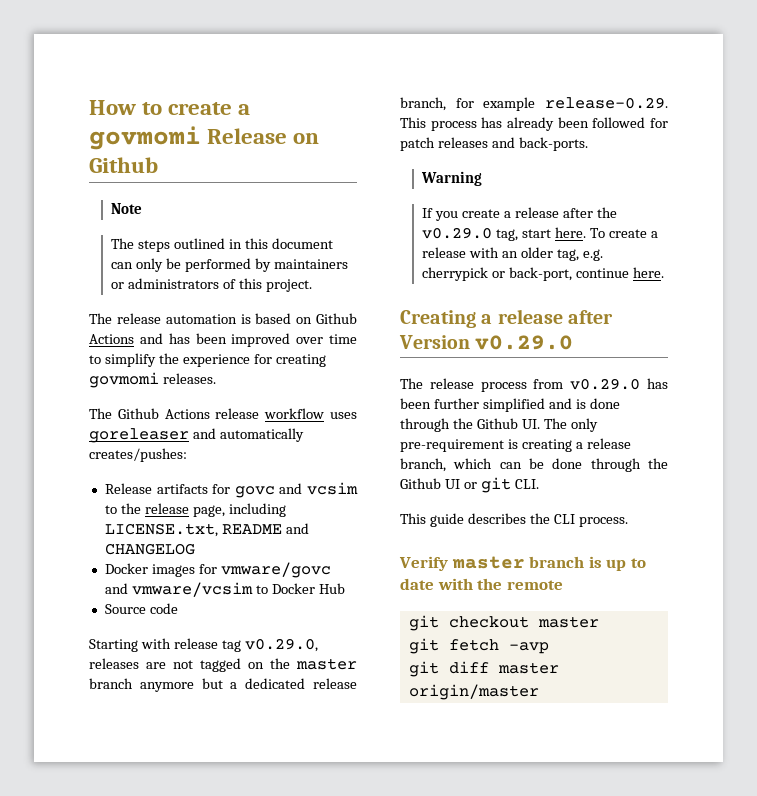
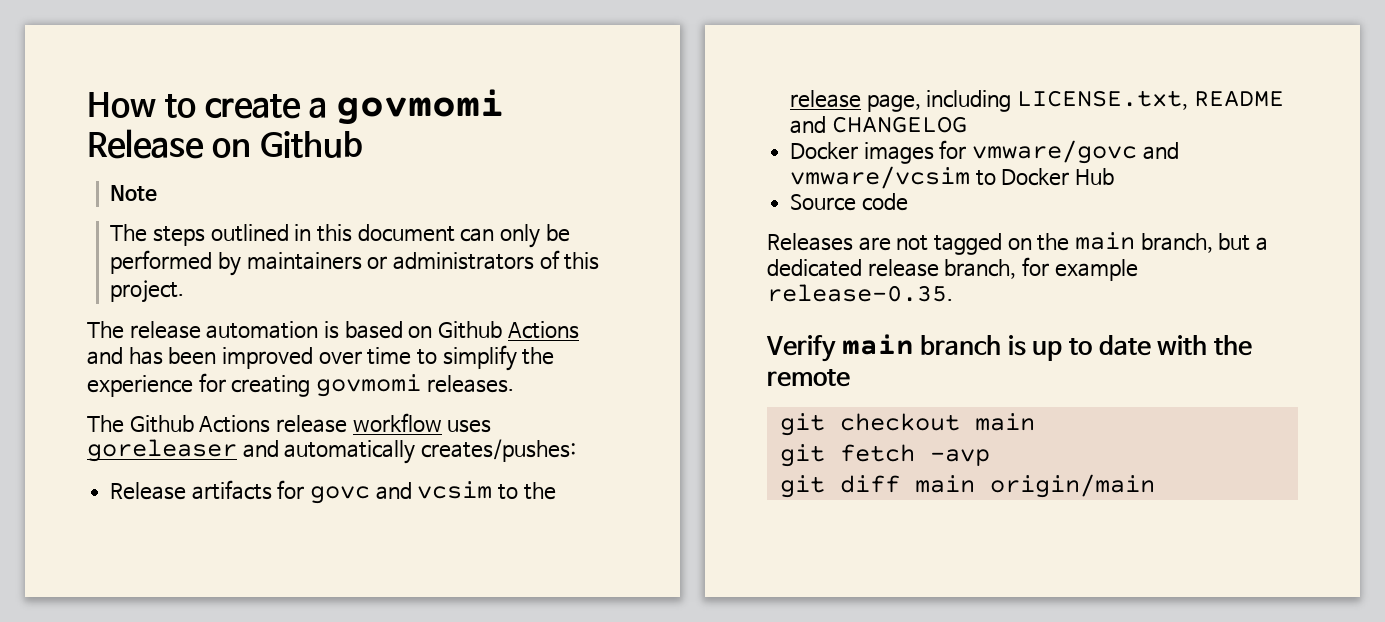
[89,638,318,652] [89,658,139,669] Starting with release tag v0.29.0, releases -> [767,233,853,251] Releases
[296,658,357,670] [89,678,194,692] master branch anymore -> [1074,232,1213,253] main branch,
[545,97,668,109] [400,117,668,131] [400,137,588,151] [421,171,483,186] [422,207,617,221] [422,227,658,241] [422,247,603,261] [422,267,664,281] [400,309,613,328] [399,335,574,350] [400,378,668,392] [400,398,620,412] [400,418,598,432] [400,438,631,452] [400,458,668,472] [400,477,539,493] [400,513,628,527] release-0.29. This process has already been followed for patch releases and back-ports. // Warning // If you create a release after the v0.29.0 tag, start here. To create a release with an older tag, e.g. cherrypick or back-port, continue here. // Creating a release after Version v0.29.0 // The release process from v0.29.0 has been further simplified and is done through the Github UI. The only pre-requirement is creating a release branch, which can be done through the Github UI or git CLI. // This guide describes the CLI process. -> [767,284,953,302] release-0.35.
[451,556,525,569] master -> [841,334,914,355] main
[537,616,599,628] master -> [974,413,1035,431] main
[497,662,559,674] [408,684,539,700] master origin/master -> [914,474,1155,498] main origin/main

